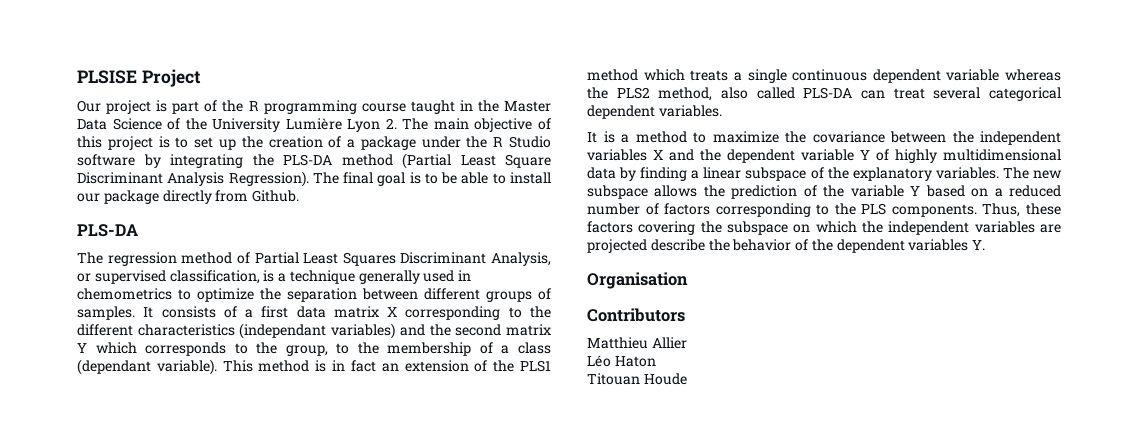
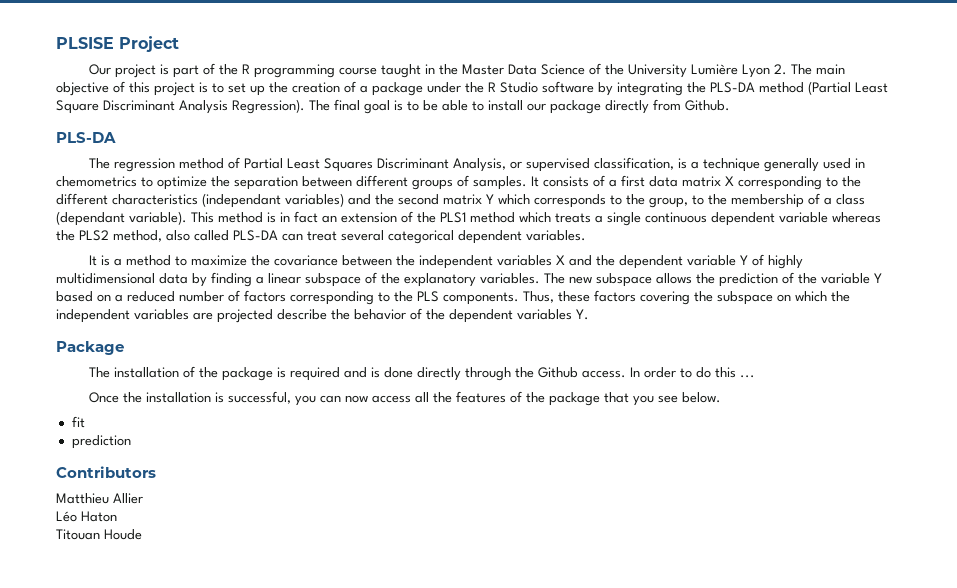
[587,272,688,289] Organisation -> [56,341,124,355] [88,366,755,381] [88,391,721,406] [71,416,85,428] [71,435,131,449] Package // The installation of the package is required and is done directly through the Github access. In order to do this ... // Once the installation is successful, you can now access all the features of the package that you see below. // fit // prediction

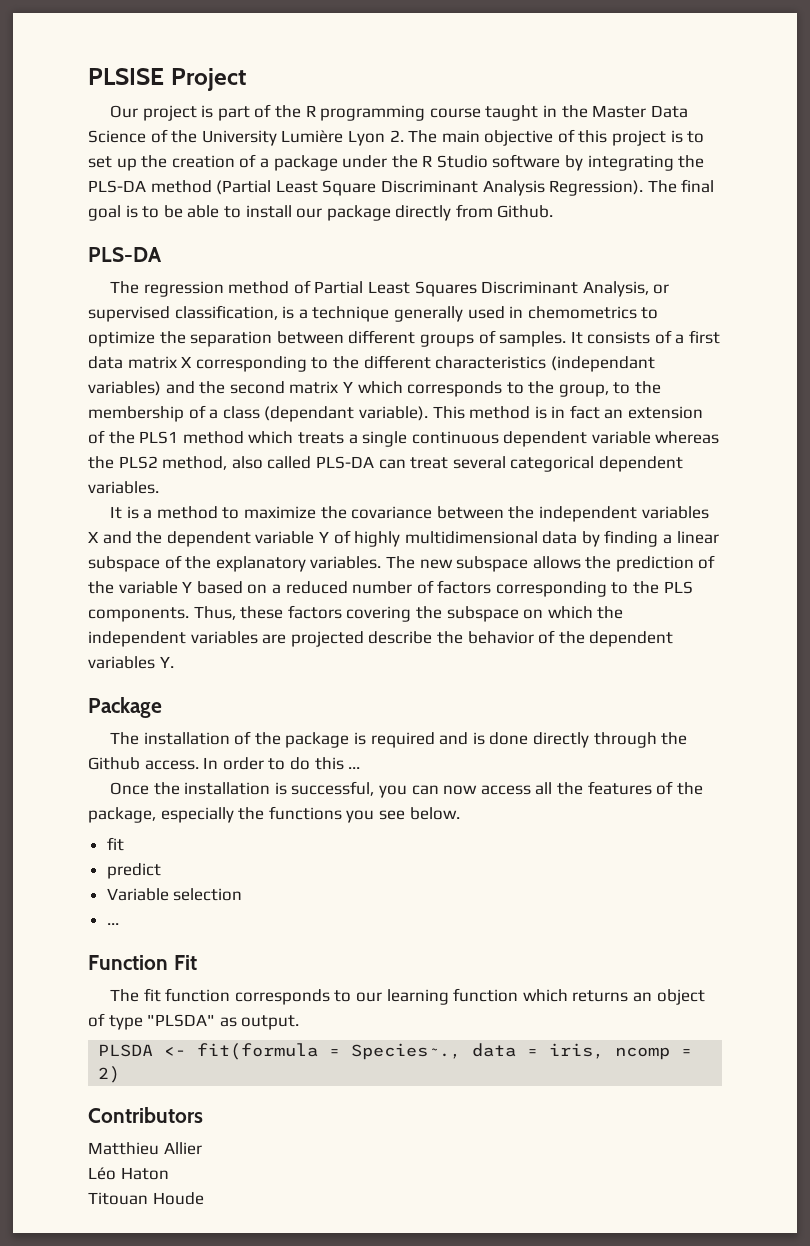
[548,392,629,406] package that -> [88,806,342,823] package, especially the functions
[71,435,131,449] prediction -> [106,863,161,879] [106,888,243,901] [106,923,119,925] [88,955,197,970] [110,988,705,1005] [88,1013,300,1030] [98,1043,693,1060] [98,1066,121,1083] predict // Variable selection // ... // Function Fit // The fit function corresponds to our learning function which returns an object of type "PLSDA" as output. // PLSDA <- fit(formula = Species~., data = iris, ncomp = 2)

